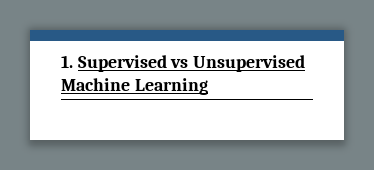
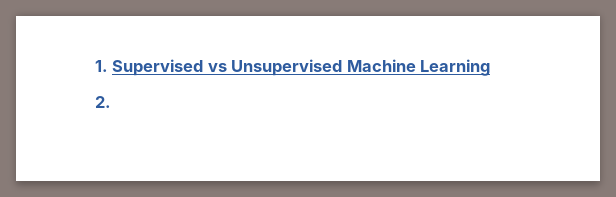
(208, 86) none -> [95,96,111,108] // 2.

